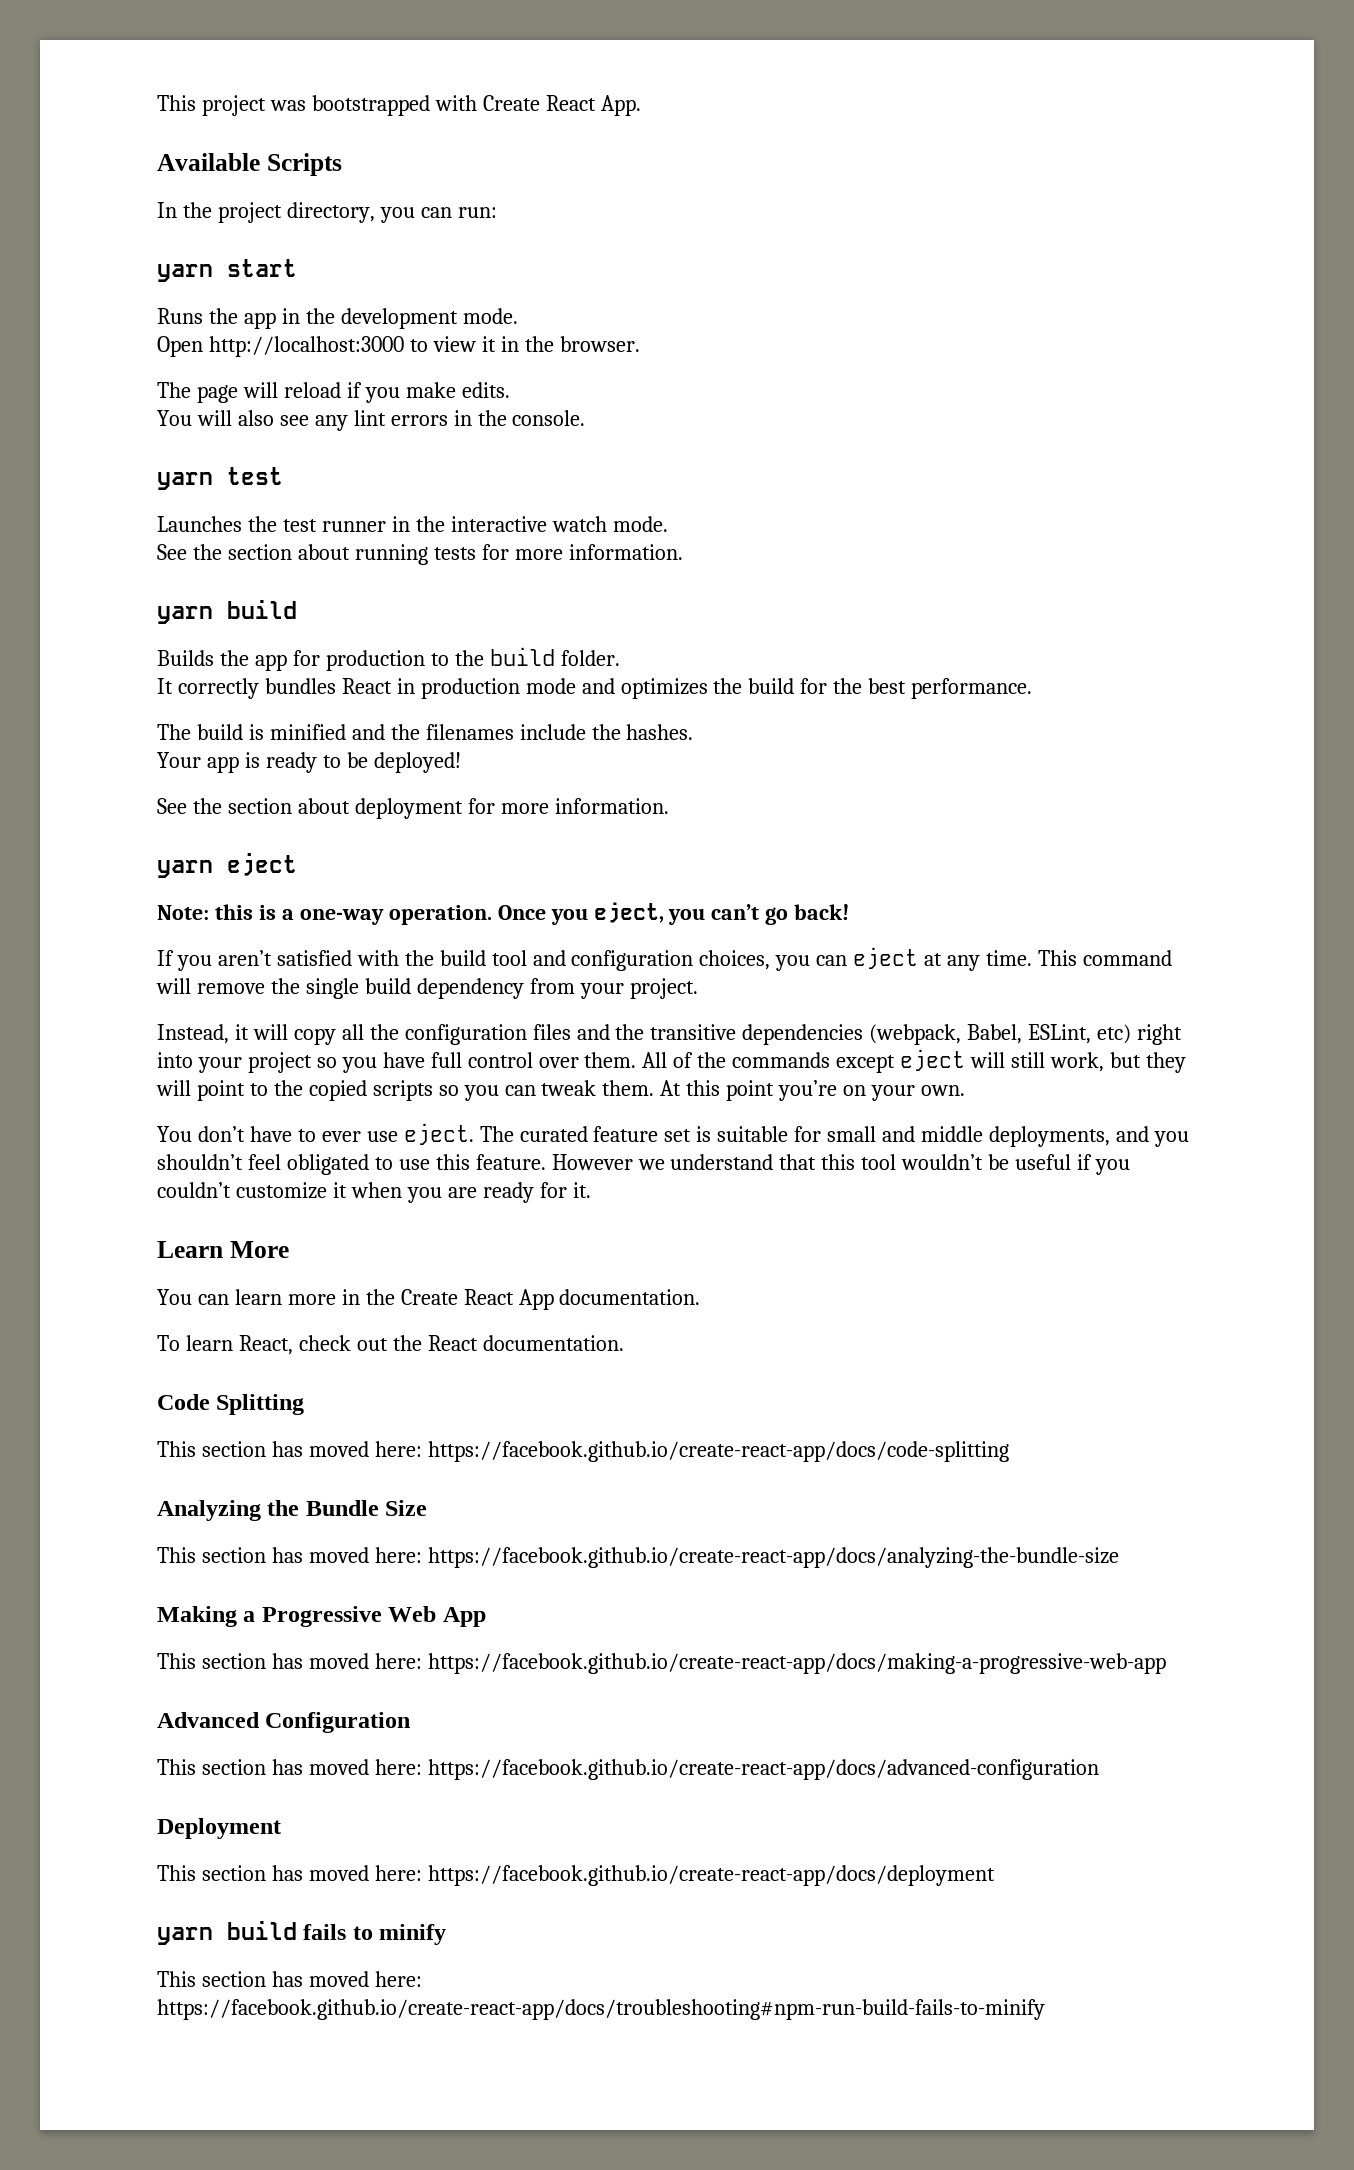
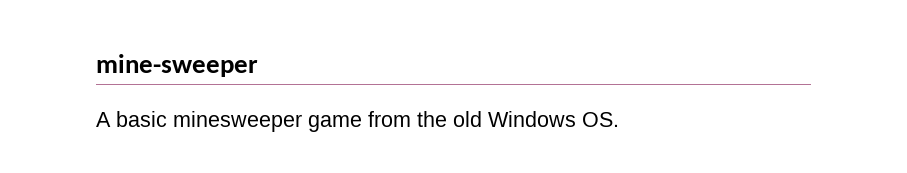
[157,95,641,116] [157,153,342,176] [157,202,497,223] [157,259,297,282] [157,308,518,329] [157,336,640,357] [157,382,510,403] [157,410,586,431] [157,467,283,490] [157,516,668,532] [157,544,683,565] [157,600,297,624] [157,647,620,671] [157,678,1033,699] [157,724,694,740] [157,752,461,773] [157,798,669,819] [157,853,297,878] [157,902,850,925] [157,947,1172,971] [156,978,698,999] [157,1024,1183,1045] [157,1049,1186,1073] [156,1080,965,1101] [157,1123,1189,1147] [157,1154,1130,1175] [157,1182,591,1203] [157,1241,289,1258] [157,1289,701,1310] [157,1335,624,1355] [157,1394,305,1415] [157,1441,1009,1462] [157,1500,428,1521] [157,1547,1119,1568] [157,1606,486,1627] [157,1653,1166,1674] [157,1712,411,1733] [157,1759,1099,1780] [157,1818,281,1839] [157,1865,995,1886] [157,1921,447,1945] [157,1971,422,1987] [157,1999,1045,2020] This project was bootstrapped with Create React App. // Available Scripts // In the project directory, you can run: // yarn start // Runs the app in the development mode. // Open http://localhost:3000 to view it in the browser. // The page will reload if you make edits. // You will also see any lint errors in the console. // yarn test // Launches the test runner in the interactive watch mode. // See the section about running tests for more information. // yarn build // Builds the app for production to the build folder. // It correctly bundles React in production mode and optimizes the build for the best performance. // The build is minified and the filenames include the hashes. // Your app is ready to be deployed! // See the section about deployment for more information. // yarn eject // Note: this is a one-way operation. Once you eject, you can’t go back! // If you aren’t satisfied with the build tool and configuration choices, you can eject at any time. This command will remove the single build dependency from your project. // Instead, it will copy all the configuration files and the transitive dependencies (webpack, Babel, ESLint, etc) right into your project so you have full control over them. All of the commands except eject will still work, but they will point to the copied scripts so you can tweak them. At this point you’re on your own. // You don’t have to ever use eject. The curated feature set is suitable for small and middle deployments, and you shouldn’t feel obligated to use this feature. However we understand that this tool wouldn’t be useful if you couldn’t customize it when you are ready for it. // Learn More // You can learn more in the Create React App documentation. // To learn React, check out the React documentation. // Code Splitting // This section has moved here: https://facebook.github.io/create-react-app/docs/code-splitting // Analyzing the Bundle Size // This section has moved here: https://facebook.github.io/create-react-app/docs/analyzing-the-bundle-size // Making a Progressive Web App // This section has moved here: https://facebook.github.io/create-react-app/docs/making-a-progressive-web-app // Advanced Configuration // This section has moved here: https://facebook.github.io/create-react-app/docs/advanced-configuration // Deployment // This section has moved here: https://facebook.github.io/create-react-app/docs/deployment // yarn build fails to minify // This section has moved here: https://facebook.github.io/create-react-app/docs/troubleshooting#npm-run-build-fails-to-minify -> [96,54,258,77] [96,111,619,132] mine-sweeper // A basic minesweeper game from the old Windows OS.

